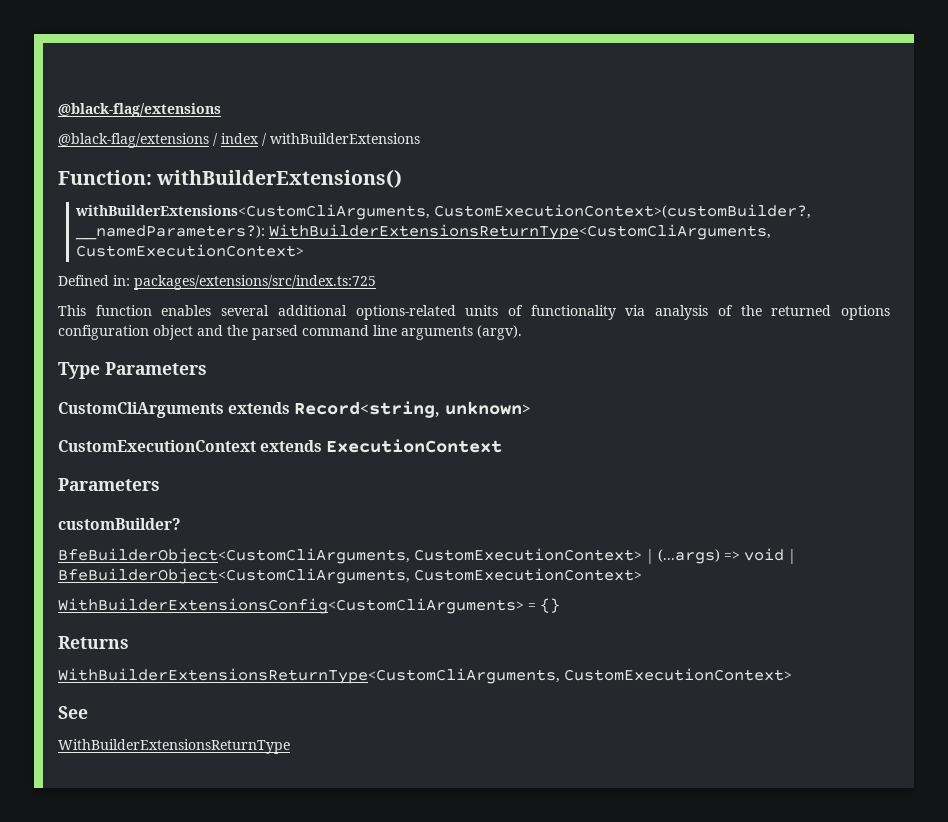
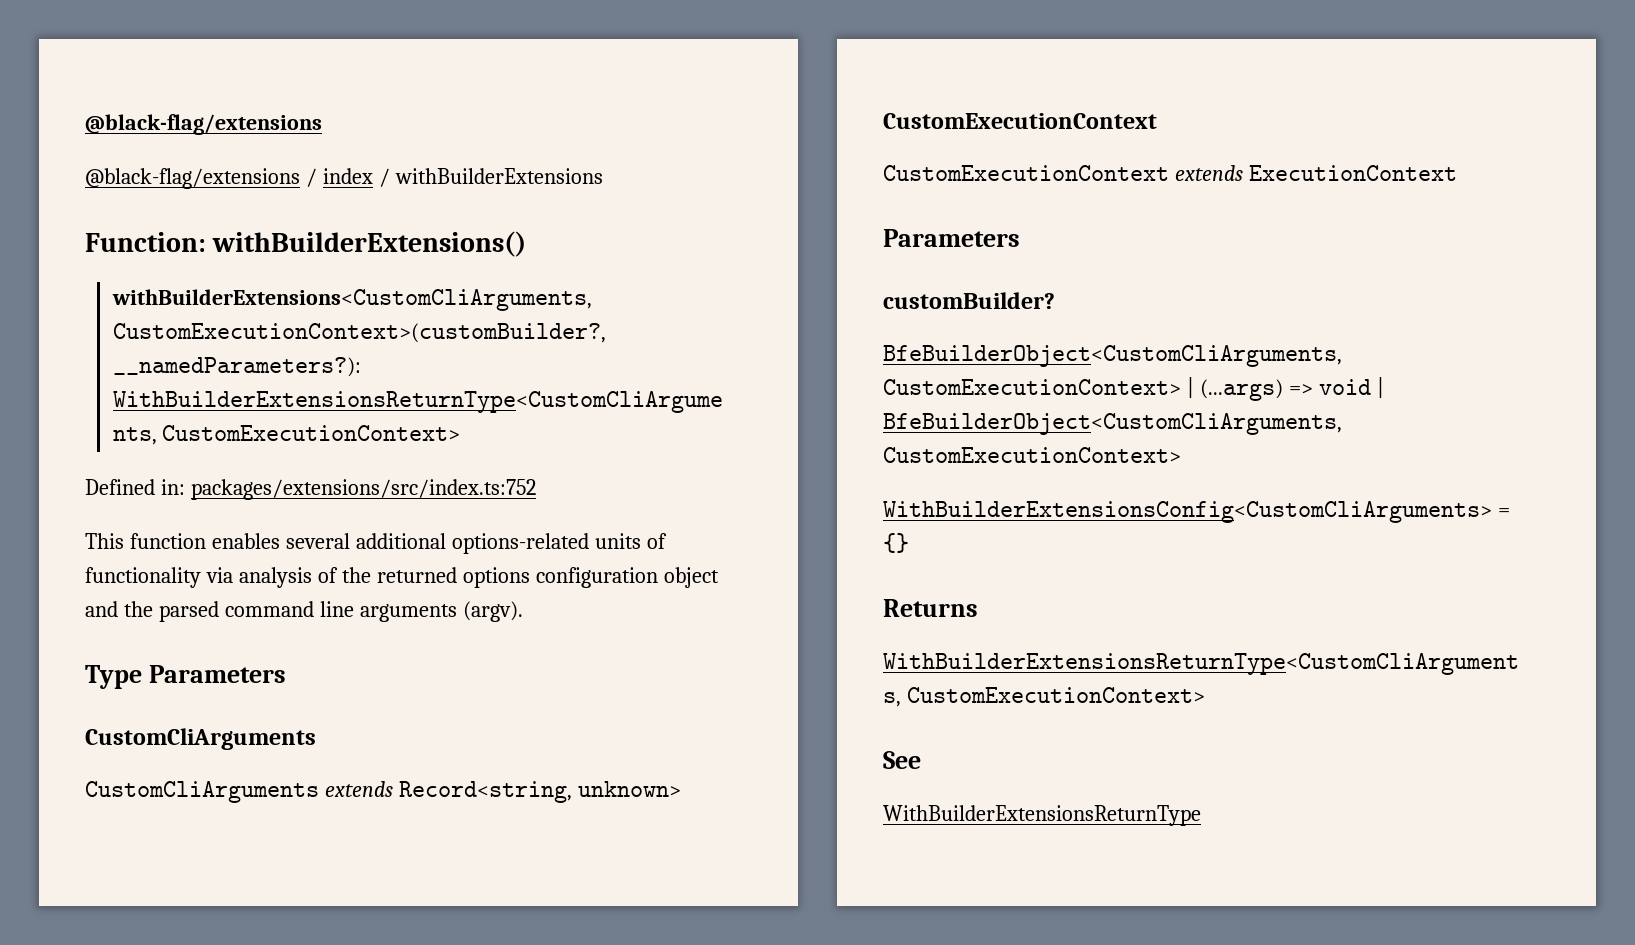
[134,275,376,290] packages/extensions/src/index.ts:725 -> [190,479,536,500] packages/extensions/src/index.ts:752
(224, 410) none -> [85,781,319,803] // CustomCliArguments
(256, 446) none -> [883,165,1169,181] // CustomExecutionContext

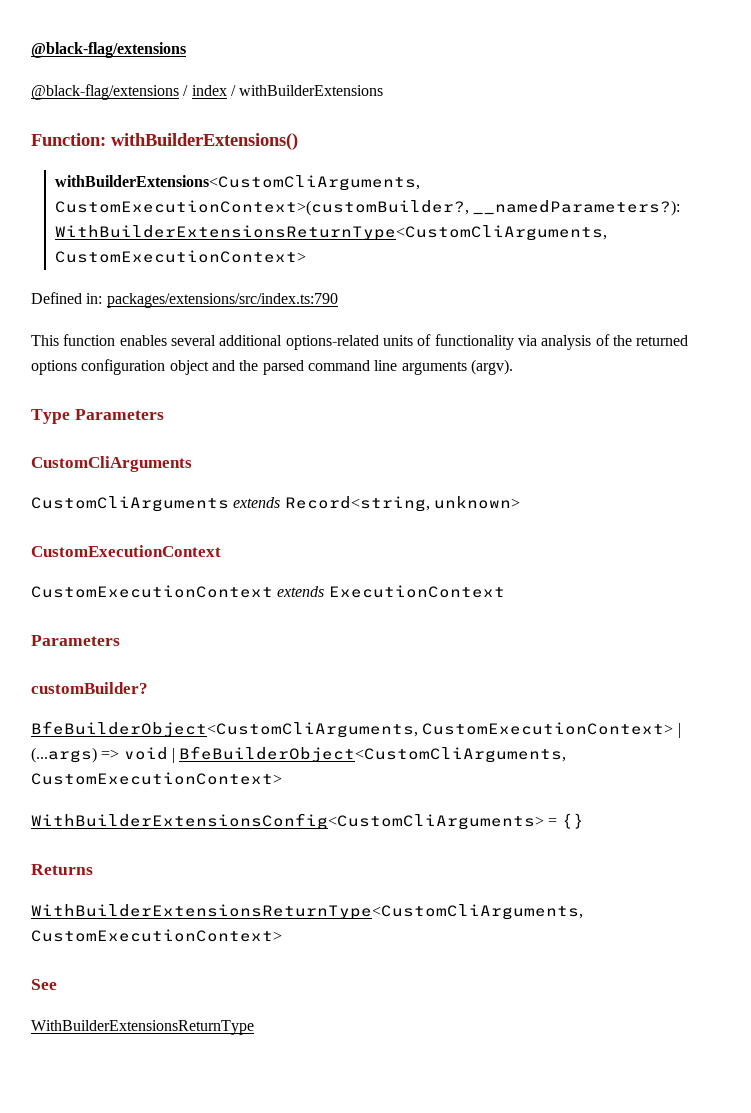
[190,479,536,500] packages/extensions/src/index.ts:752 -> [106,293,338,308] packages/extensions/src/index.ts:790

